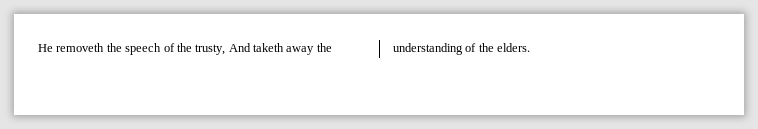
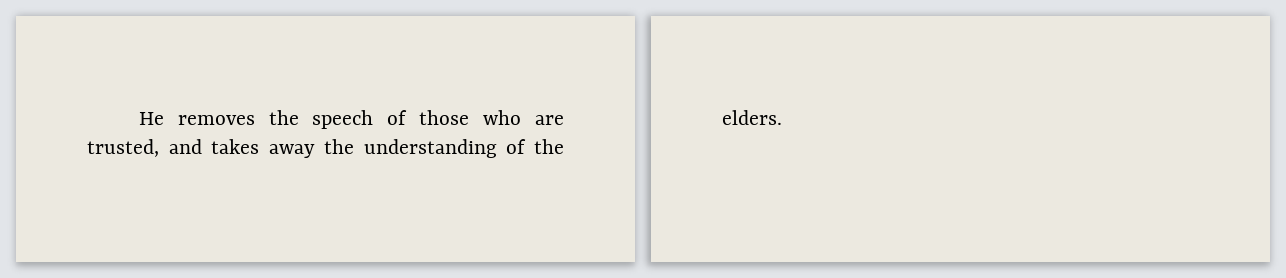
[56,43,105,52] removeth -> [177,115,255,125] removes
[176,43,284,55] the trusty, And taketh -> [419,110,564,125] [87,139,260,157] those who are trusted, and takes

